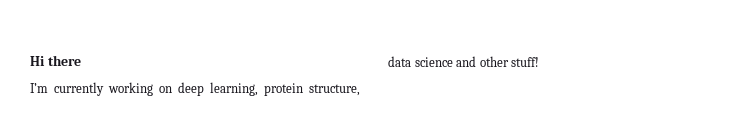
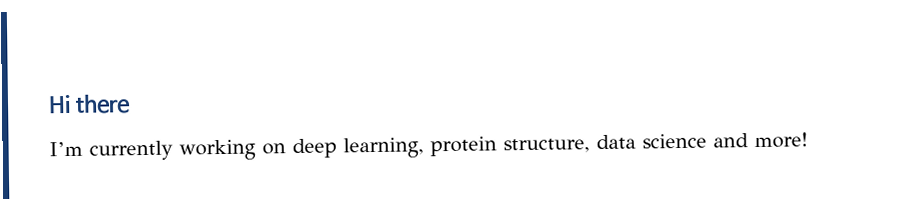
[479,56,540,67] other stuff! -> [754,132,808,149] more!

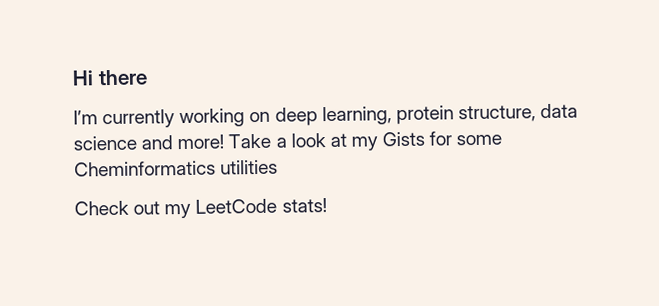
(808, 140) none -> [228,131,503,151] [74,159,279,177] [74,198,327,219] Take a look at my Gists for some Cheminformatics utilities // Check out my LeetCode stats!

